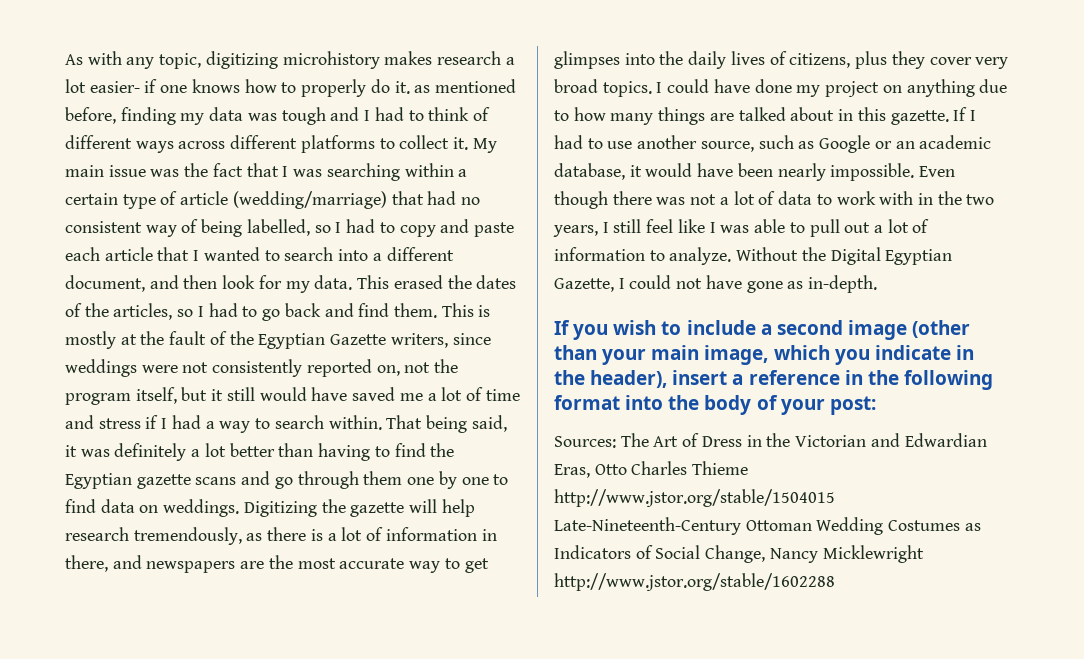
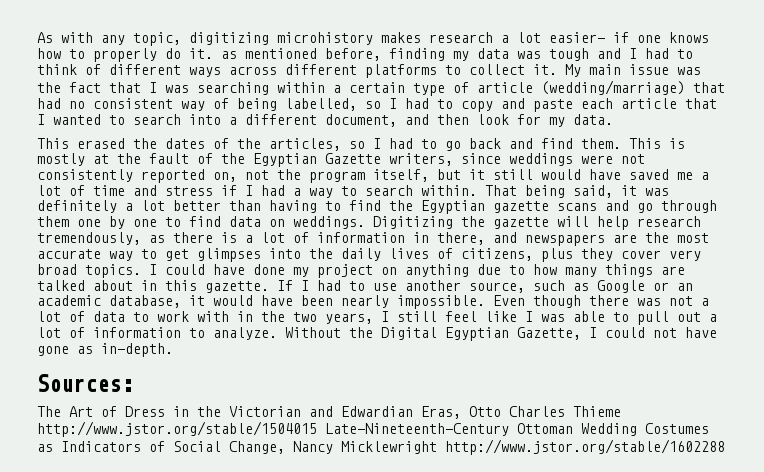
(353, 282) none -> (613, 119) //
[554,320,971,340] [554,345,974,365] [554,370,993,390] [554,395,876,415] [554,436,616,448] If you wish to include a second image (other than your main image, which you indicate in the header), insert a reference in the following format into the body of your post: // Sources: -> [37,374,133,392] Sources: //

